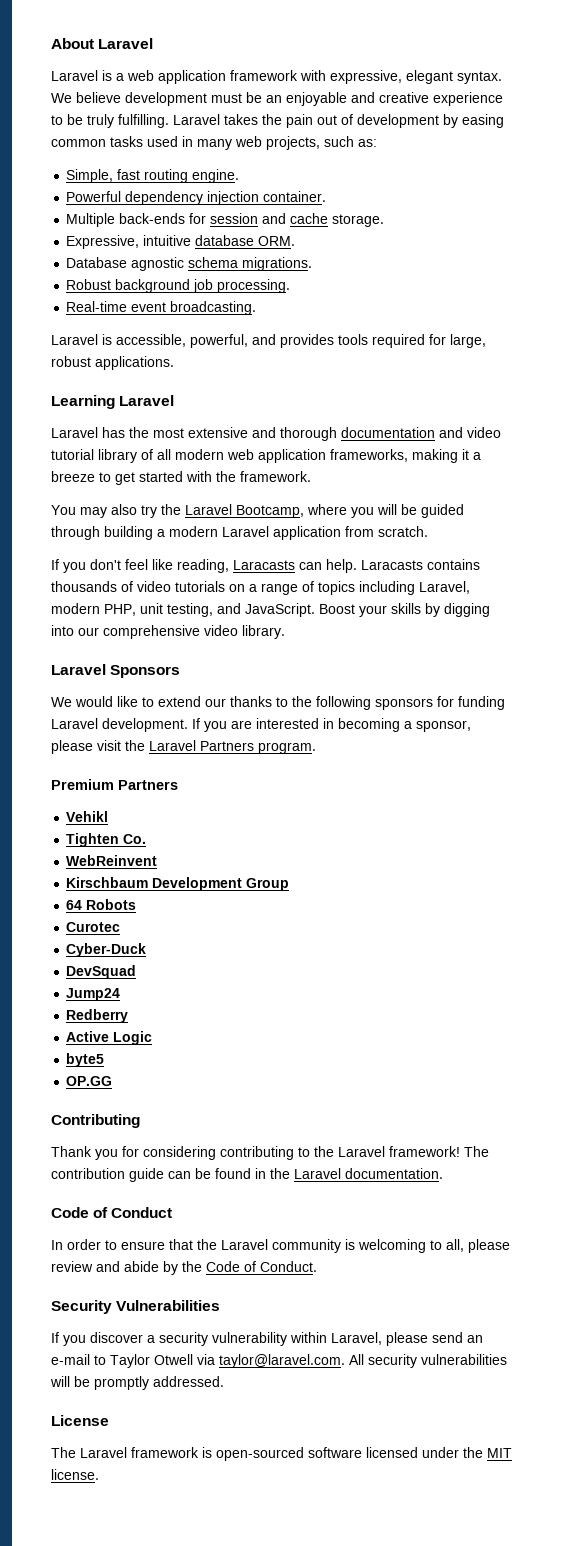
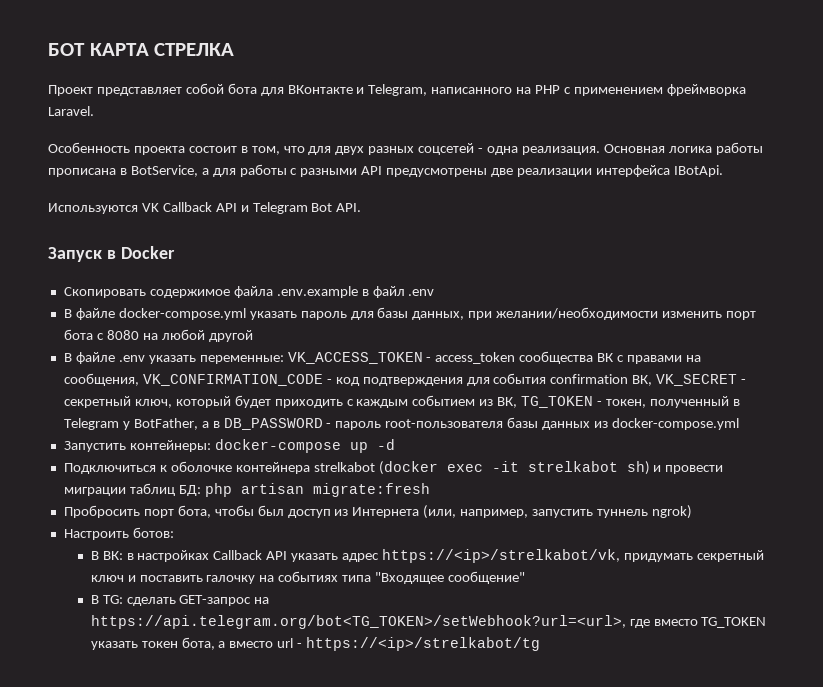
[51,38,154,49] [51,70,502,84] [51,92,503,106] [51,114,504,128] [51,136,377,150] [66,169,240,183] [66,191,327,205] [66,213,385,227] [66,235,296,249] [66,257,313,271] [66,279,291,293] [66,301,257,315] [51,334,486,348] [51,356,174,370] [51,395,175,409] [51,427,501,441] [51,449,481,463] [51,471,311,485] [51,504,464,518] [51,526,428,540] [51,559,480,573] [51,581,470,595] [51,603,490,617] [51,625,285,639] [51,664,181,678] [51,696,505,710] [51,718,471,732] [51,740,316,754] [51,779,178,790] [66,811,109,822] [66,833,147,847] [66,855,158,866] [66,877,290,891] [66,899,137,910] [66,922,121,932] [66,943,147,957] [66,965,137,979] [66,988,121,1001] [66,1009,129,1023] [66,1031,153,1045] [66,1053,105,1067] [66,1076,113,1086] [51,1114,140,1128] [51,1146,489,1160] [51,1168,443,1182] [51,1207,173,1218] [51,1239,510,1253] [51,1261,317,1275] [51,1300,221,1314] [51,1332,483,1346] [51,1354,507,1368] [50,1376,224,1390] [51,1415,109,1426] [51,1447,512,1461] [51,1469,99,1480] About Laravel // Laravel is a web application framework with expressive, elegant syntax. We believe development must be an enjoyable and creative experience to be truly fulfilling. Laravel takes the pain out of development by easing common tasks used in many web projects, such as: // Simple, fast routing engine. // Powerful dependency injection container. // Multiple back-ends for session and cache storage. // Expressive, intuitive database ORM. // Database agnostic schema migrations. // Robust background job processing. // Real-time event broadcasting. // Laravel is accessible, powerful, and provides tools required for large, robust applications. // Learning Laravel // Laravel has the most extensive and thorough documentation and video tutorial library of all modern web application frameworks, making it a breeze to get started with the framework. // You may also try the Laravel Bootcamp, where you will be guided through building a modern Laravel application from scratch. // If you don't feel like reading, Laracasts can help. Laracasts contains thousands of video tutorials on a range of topics including Laravel, modern PHP, unit testing, and JavaScript. Boost your skills by digging into our comprehensive video library. // Laravel Sponsors // We would like to extend our thanks to the following sponsors for funding Laravel development. If you are interested in becoming a sponsor, please visit the Laravel Partners program. // Premium Partners // Vehikl // Tighten Co. // WebReinvent // Kirschbaum Development Group // 64 Robots // Curotec // Cyber-Duck // DevSquad // Jump24 // Redberry // Active Logic // byte5 // OP.GG // Contributing // Thank you for considering contributing to the Laravel framework! The contribution guide can be found in the Laravel documentation. // Code of Conduct // In order to ensure that the Laravel community is welcoming to all, please review and abide by the Code of Conduct. // Security Vulnerabilities // If you discover a security vulnerability within Laravel, please send an e-mail to Taylor Otwell via taylor@laravel.com. All security vulnerabilities will be promptly addressed. // License // The Laravel framework is open-sourced software licensed under the MIT license. -> [48,43,235,56] [48,83,746,96] [48,106,94,116] [48,142,763,155] [48,164,723,177] [48,202,362,214] [48,246,175,262] [63,286,435,298] [63,307,757,320] [63,329,253,342] [63,351,701,364] [63,373,747,386] [63,395,740,408] [63,417,739,430] [63,439,395,453] [63,461,724,475] [63,483,430,497] [63,505,692,519] [63,527,174,540] [90,549,764,563] [90,571,526,584] [90,595,270,606] [90,615,767,629] [90,637,541,651] БОТ КАРТА СТРЕЛКА // Проект представляет собой бота для ВКонтакте и Telegram, написанного на PHP с применением фреймворка Laravel. // Особенность проекта состоит в том, что для двух разных соцсетей - одна реализация. Основная логика работы прописана в BotService, а для работы с разными API предусмотрены две реализации интерфейса IBotApi. // Используются VK Callback API и Telegram Bot API. // Запуск в Docker // Скопировать содержимое файла .env.example в файл .env // В файле docker-compose.yml указать пароль для базы данных, при желании/необходимости изменить порт бота с 8080 на любой другой // В файле .env указать переменные: VK_ACCESS_TOKEN - access_token сообщества ВК с правами на сообщения, VK_CONFIRMATION_CODE - код подтверждения для события confirmation ВК, VK_SECRET - секретный ключ, который будет приходить с каждым событием из ВК, TG_TOKEN - токен, полученный в Telegram у BotFather, а в DB_PASSWORD - пароль root-пользователя базы данных из docker-compose.yml // Запустить контейнеры: docker-compose up -d // Подключиться к оболочке контейнера strelkabot (docker exec -it strelkabot sh) и провести миграции таблиц БД: php artisan migrate:fresh // Пробросить порт бота, чтобы был доступ из Интернета (или, например, запустить туннель ngrok) // Настроить ботов: // В ВК: в настройках Callback API указать адрес https://<ip>/strelkabot/vk, придумать секретный ключ и поставить галочку на событиях типа "Входящее сообщение" // В TG: сделать GET-запрос на https://api.telegram.org/bot<TG_TOKEN>/setWebhook?url=<url>, где вместо TG_TOKEN указать токен бота, а вместо url - https://<ip>/strelkabot/tg

